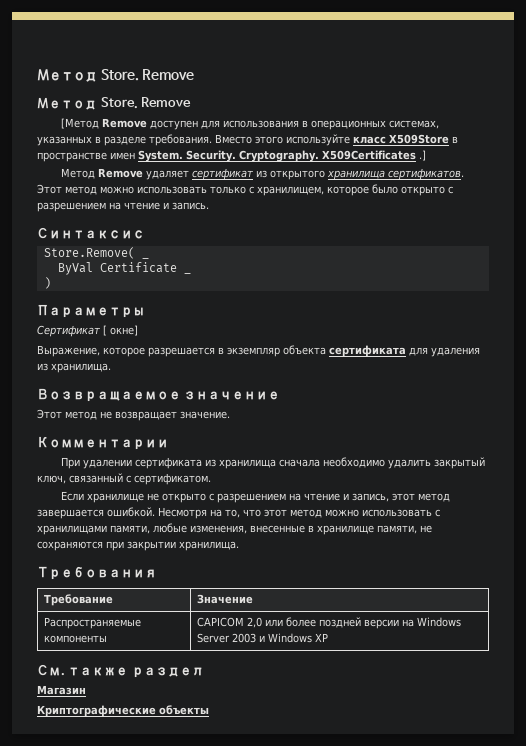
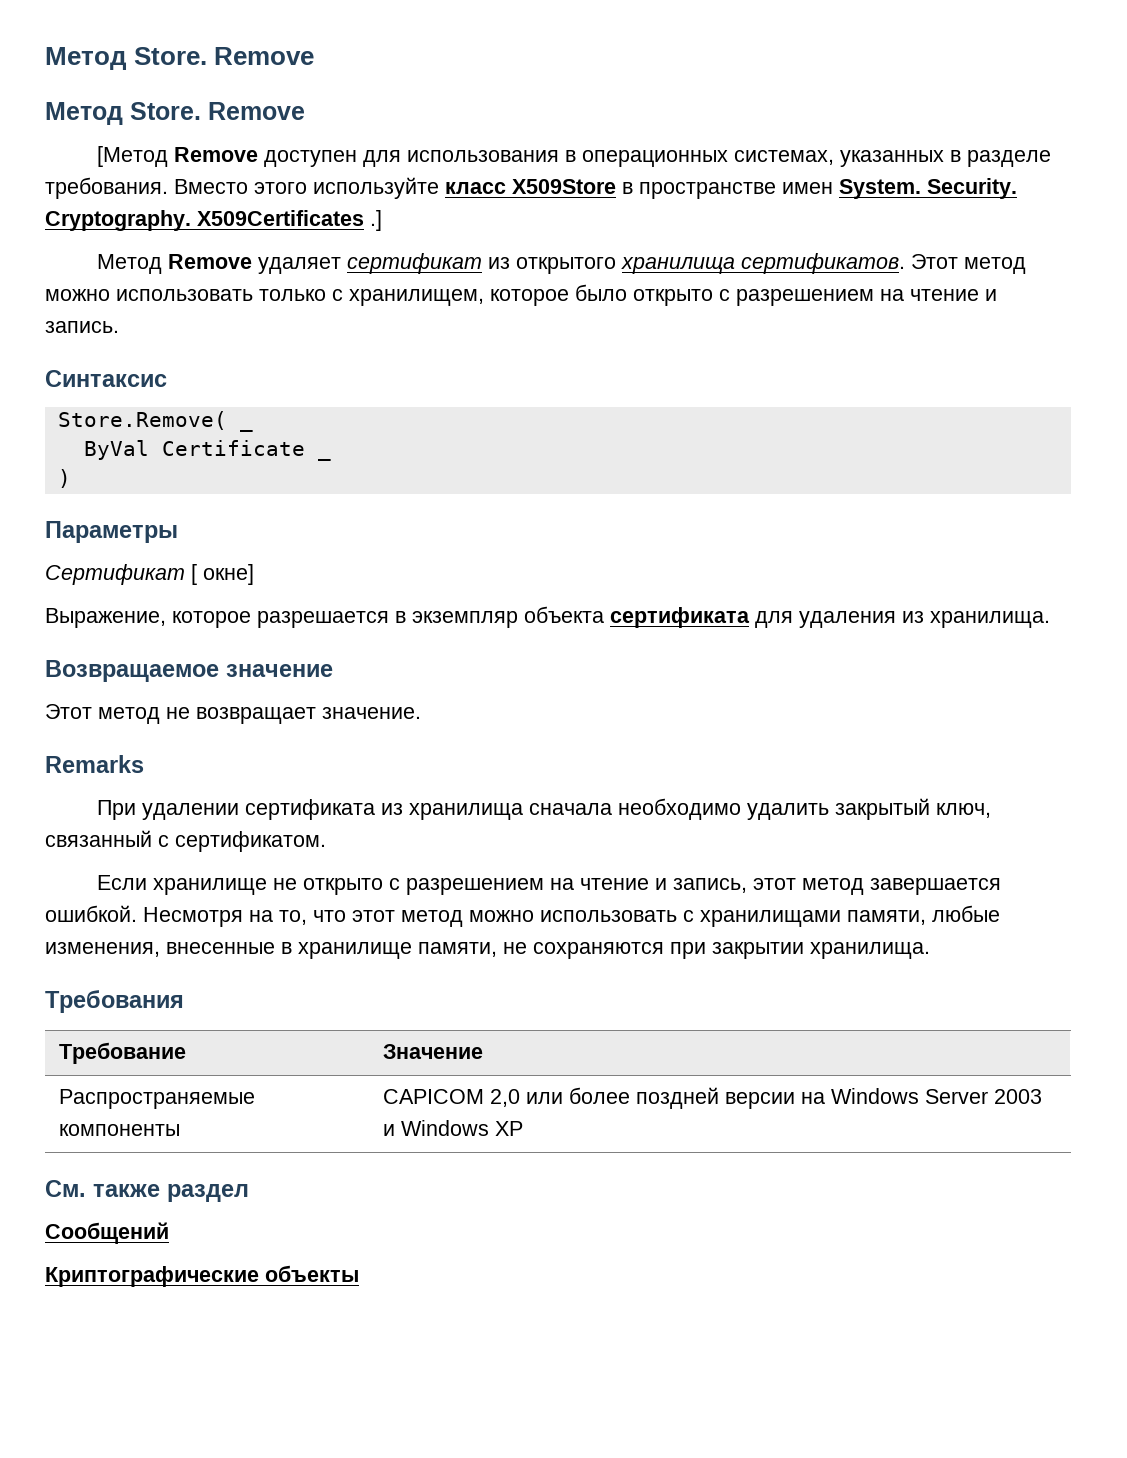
[37,436,169,450] Комментарии -> [45,755,144,773] Remarks
[37,685,86,695] Магазин -> [45,1222,169,1244] Сообщений

